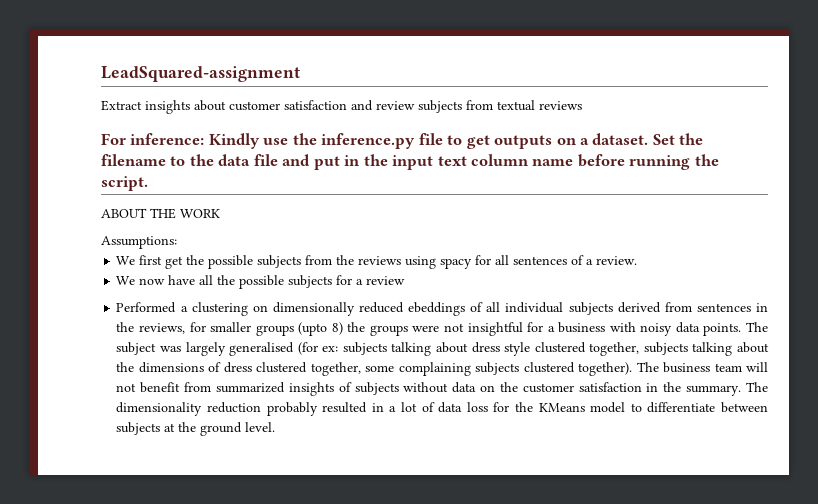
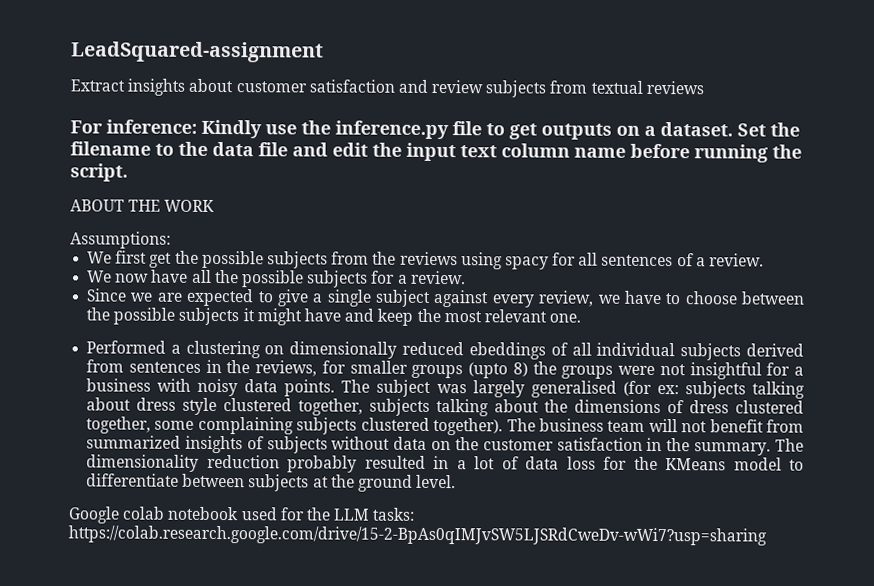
[313,155,361,170] put in -> [332,142,368,157] edit
[366,276,406,285] review -> [410,270,466,285] [86,288,806,308] [86,307,582,326] review. // Since we are expected to give a single subject against every review, we have to choose between the possible subjects it might have and keep the most relevant one.
(276, 427) none -> [68,506,416,524] [68,525,767,546] // Google colab notebook used for the LLM tasks: https://colab.research.google.com/drive/15-2-BpAs0qIMJvSW5LJSRdCweDv-wWi7?usp=sharing

